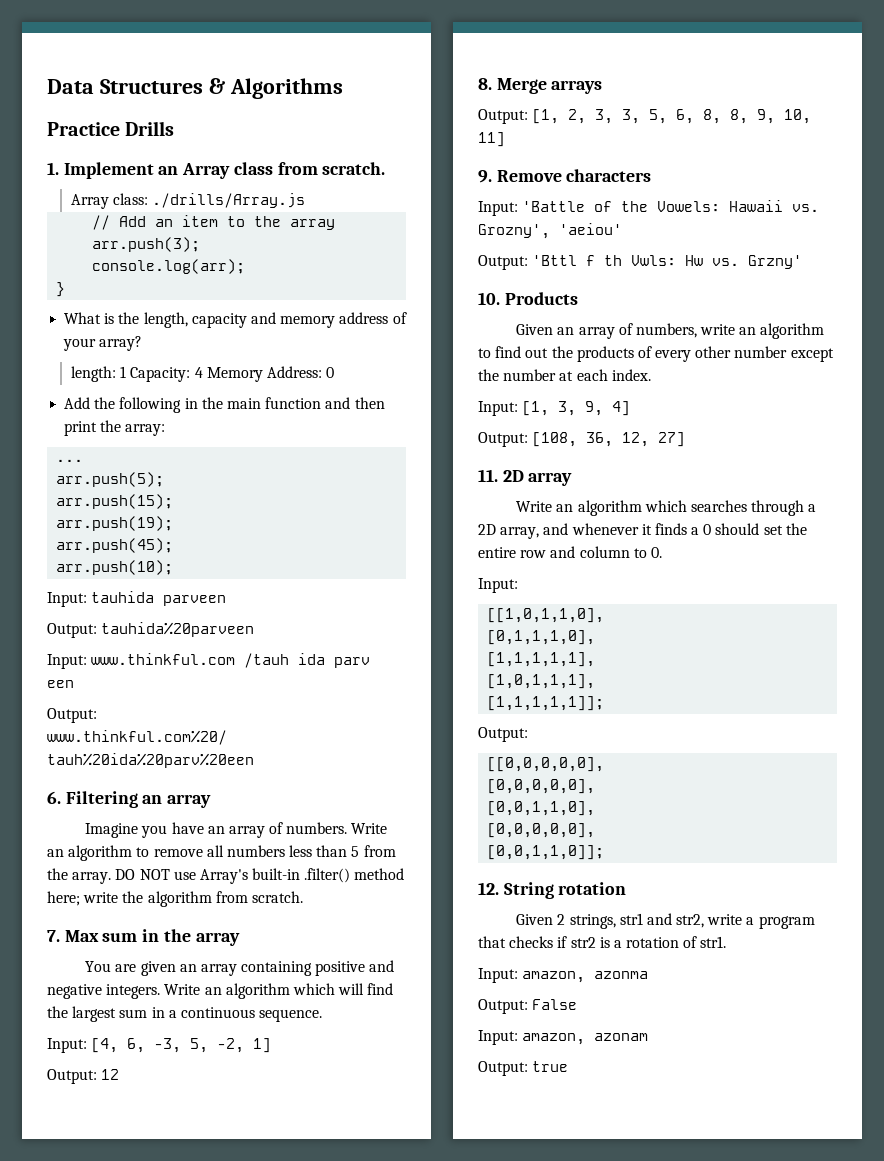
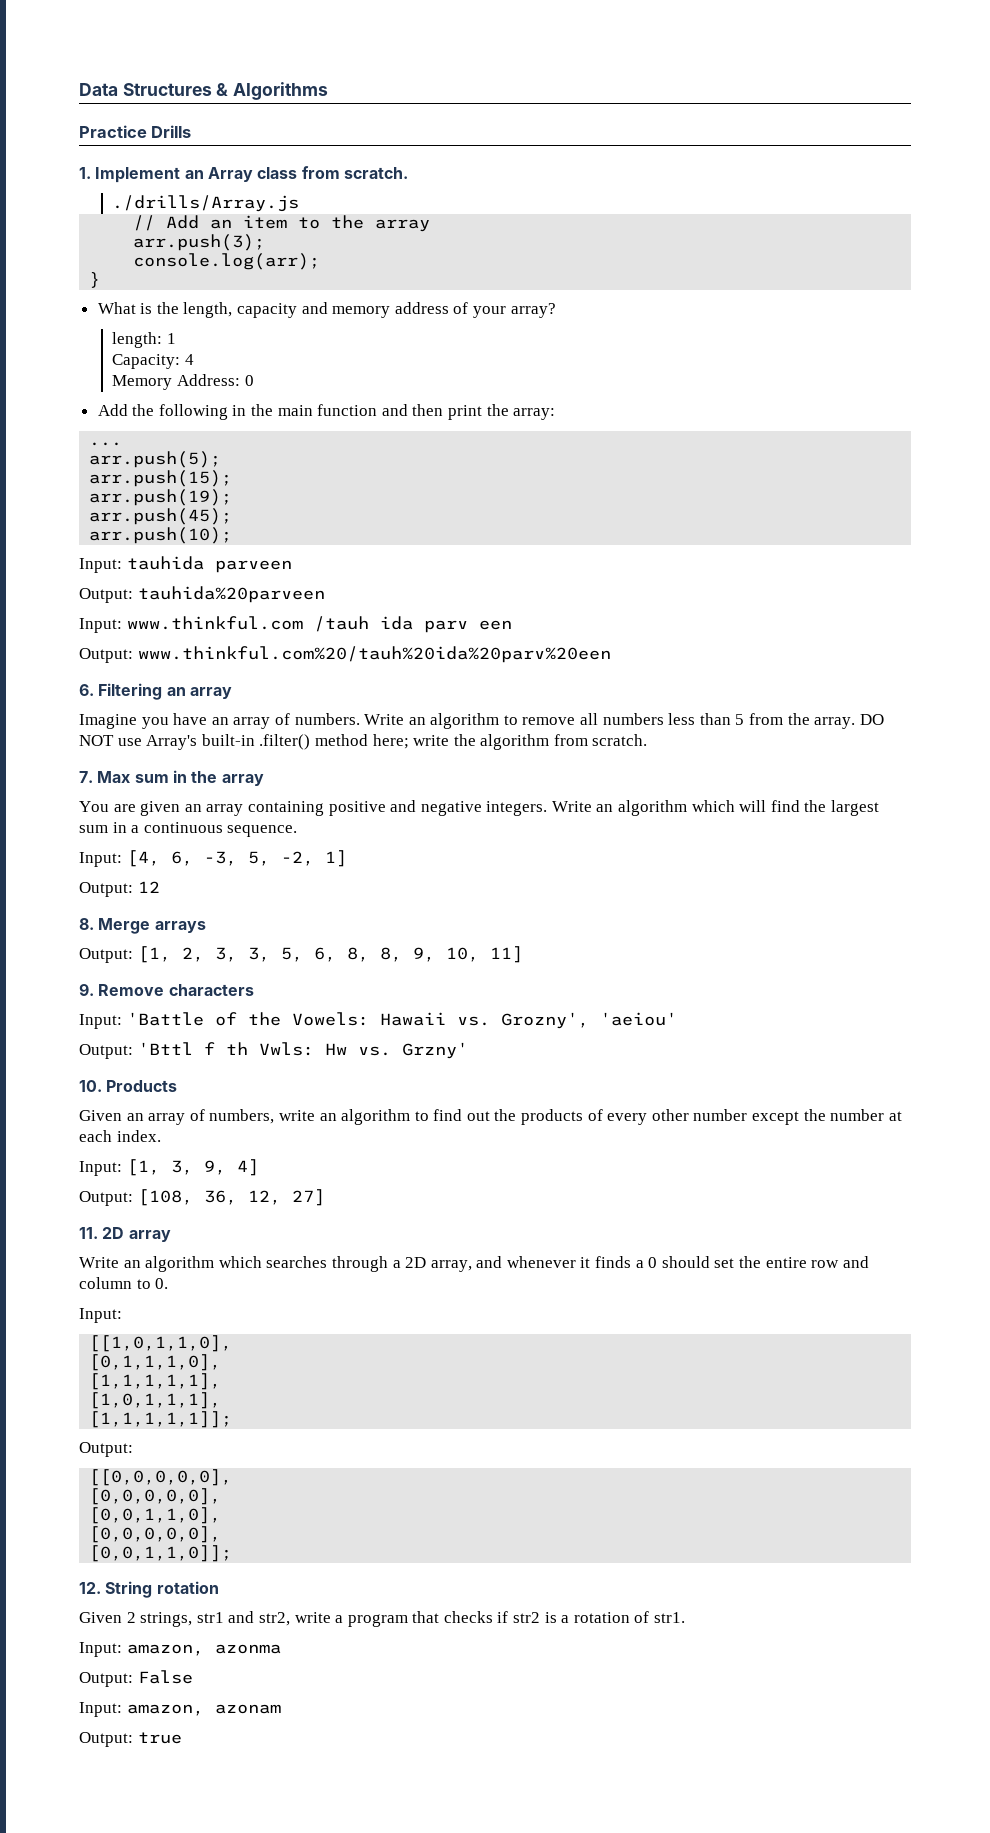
[70,193,149,209] Array class: -> (408, 173) none
(127, 372) none -> (177, 338) //
(203, 372) none -> (195, 359) //

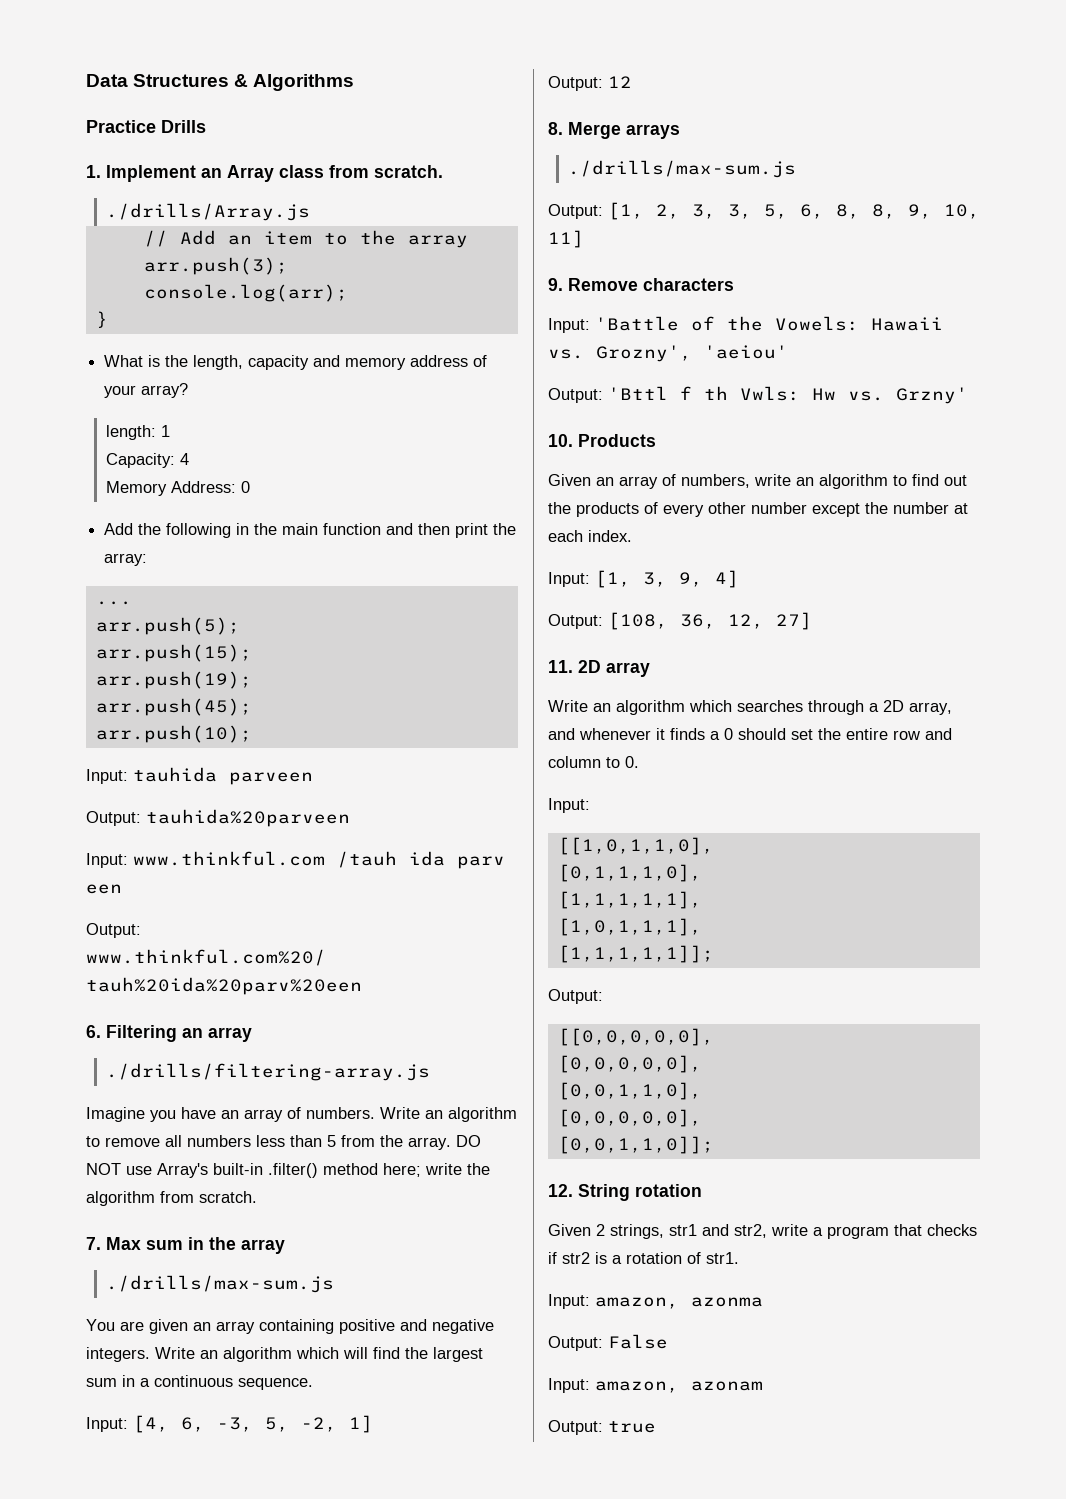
(232, 693) none -> [105,1063,430,1081] // ./drills/filtering-array.js
(264, 780) none -> [105,1275,334,1293] // ./drills/max-sum.js
(206, 927) none -> [567,160,796,178] // ./drills/max-sum.js

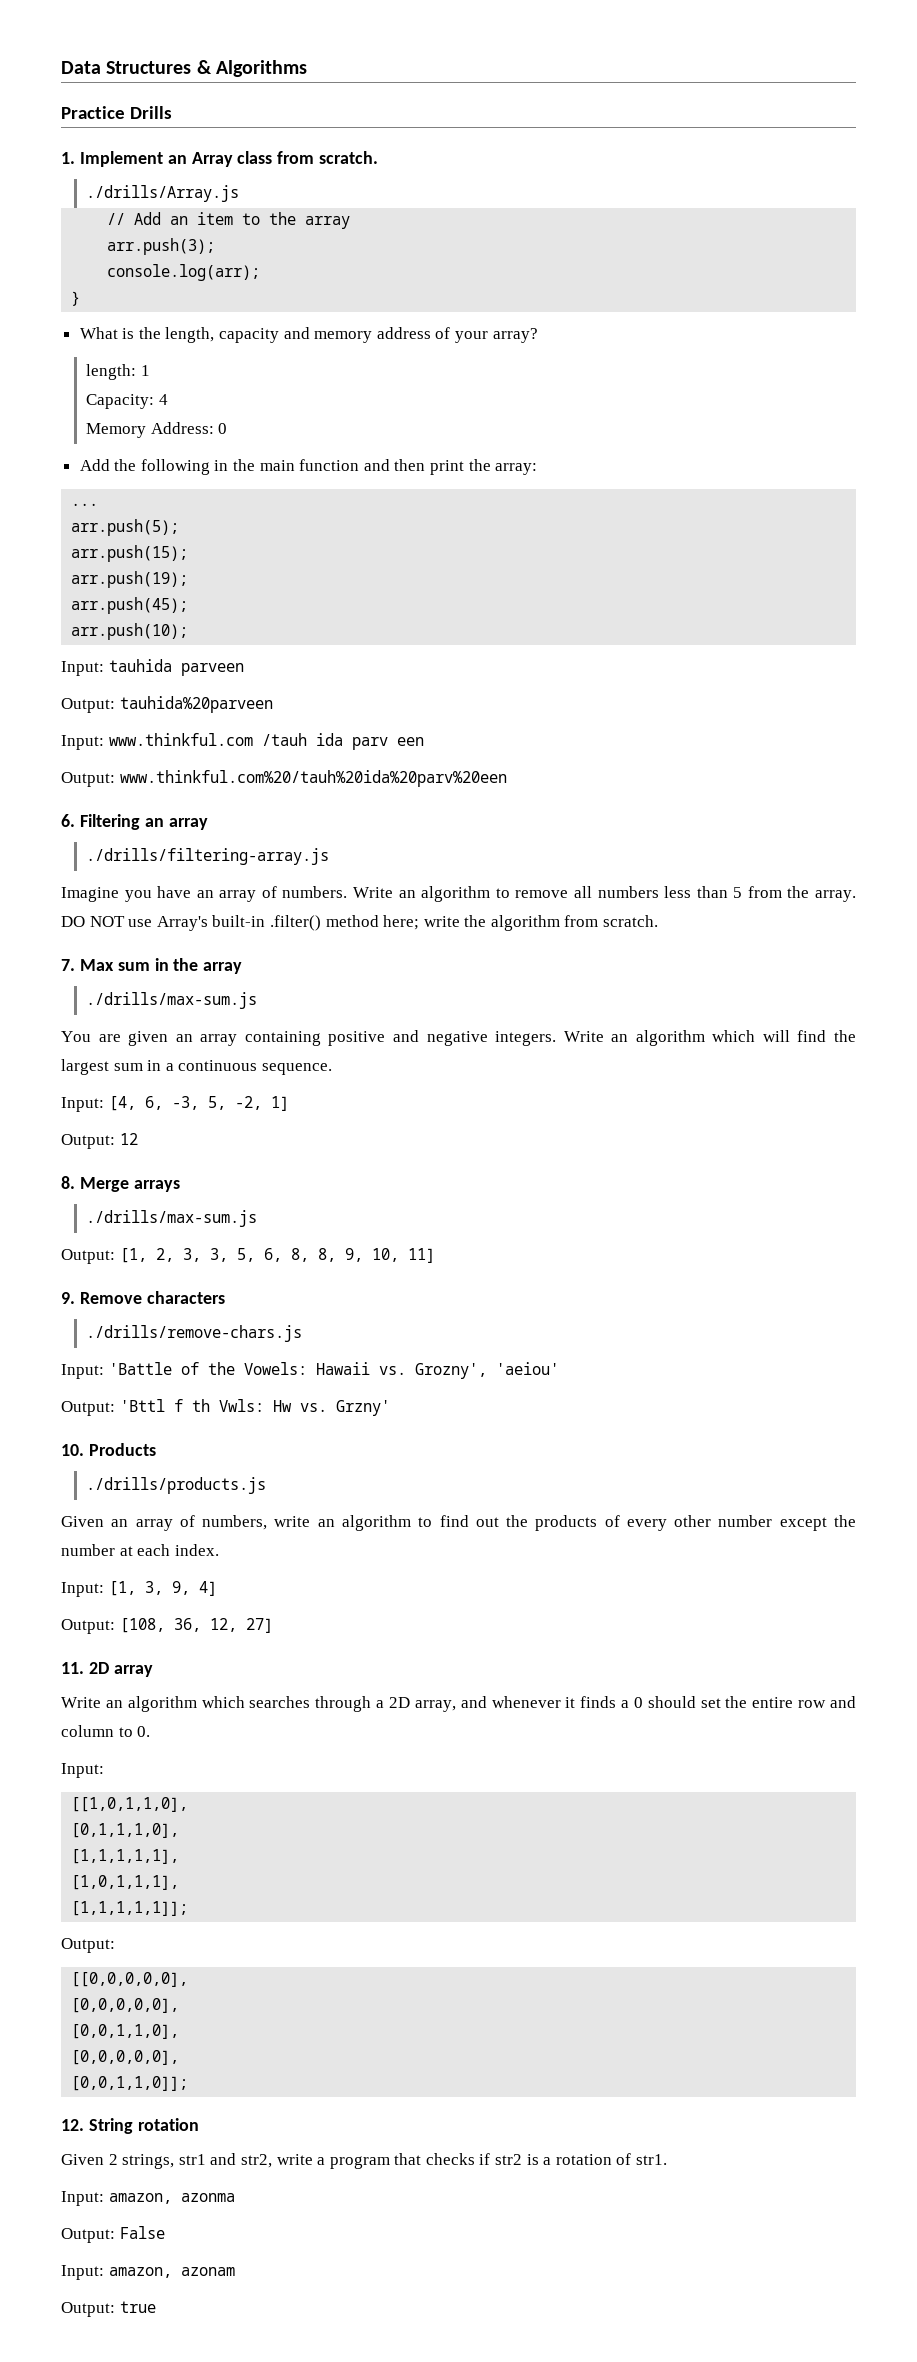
(734, 284) none -> [86,1325,303,1342] // ./drills/remove-chars.js
(656, 440) none -> [86,1477,267,1494] // ./drills/products.js

